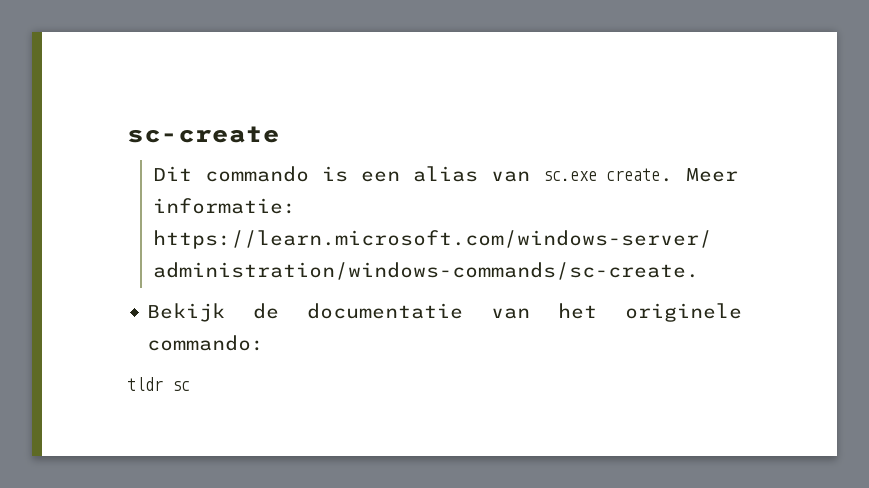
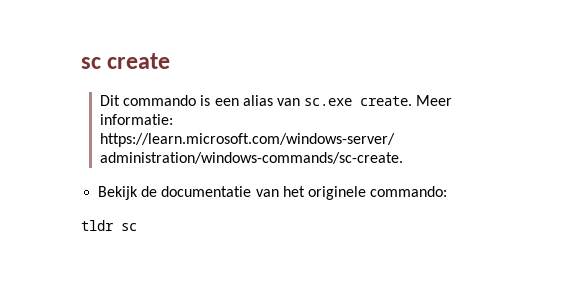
[127,126,280,143] sc-create -> [81,53,171,69] sc create

